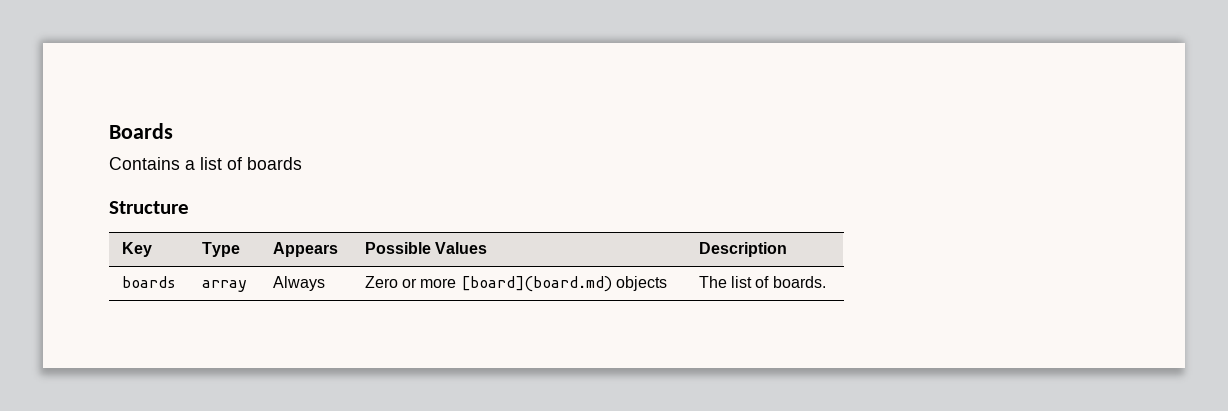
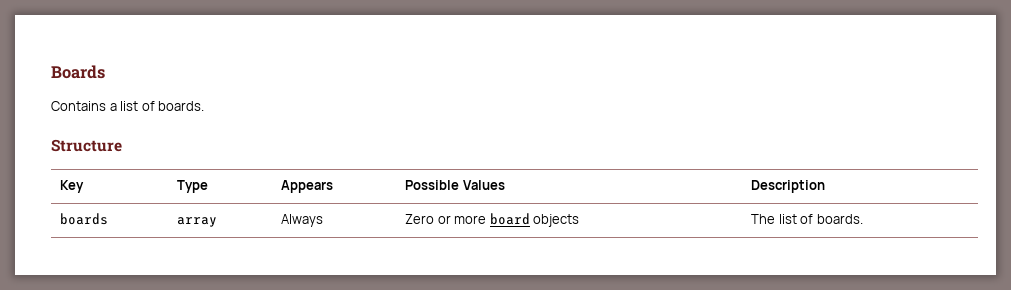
[247,157,302,170] boards -> [158,101,205,111] boards.
[460,276,612,292] [board](board.md) -> [489,213,530,225] board

